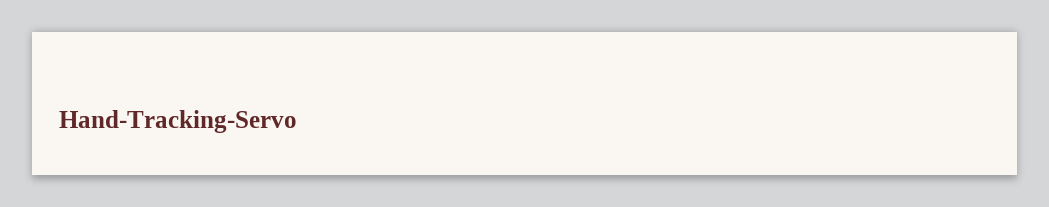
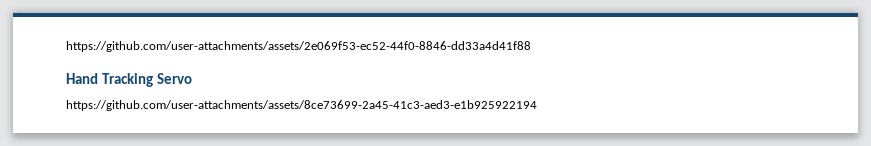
[59,110,297,133] Hand-Tracking-Servo -> [66,41,531,52] [66,73,192,87] [66,100,537,111] https://github.com/user-attachments/assets/2e069f53-ec52-44f0-8846-dd33a4d41f88 // Hand Tracking Servo // https://github.com/user-attachments/assets/8ce73699-2a45-41c3-aed3-e1b925922194

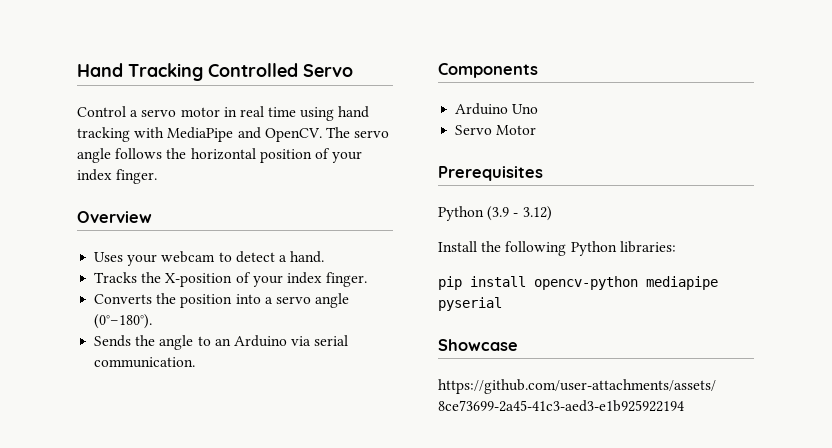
[66,41,531,52] https://github.com/user-attachments/assets/2e069f53-ec52-44f0-8846-dd33a4d41f88 // -> (77, 70) none
[156,73,192,84] Servo -> [208,63,353,77] [77,106,370,121] [77,127,390,142] [77,148,363,163] [77,169,158,184] [77,211,152,223] [94,251,325,266] [94,272,368,287] [94,293,350,308] [94,314,153,329] [94,335,349,350] [94,357,196,368] [438,63,538,78] [455,103,539,115] [455,125,537,135] [438,166,543,181] [438,206,552,221] [438,241,676,256] [438,276,718,290] [438,297,502,311] [438,339,518,351] Controlled Servo // Control a servo motor in real time using hand tracking with MediaPipe and OpenCV. The servo angle follows the horizontal position of your index finger. // Overview // Uses your webcam to detect a hand. // Tracks the X-position of your index finger. // Converts the position into a servo angle (0°–180°). // Sends the angle to an Arduino via serial communication. // Components // Arduino Uno // Servo Motor // Prerequisites // Python (3.9 - 3.12) // Install the following Python libraries: // pip install opencv-python mediapipe pyserial // Showcase

